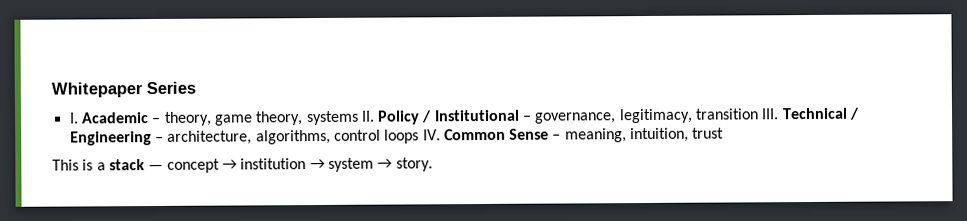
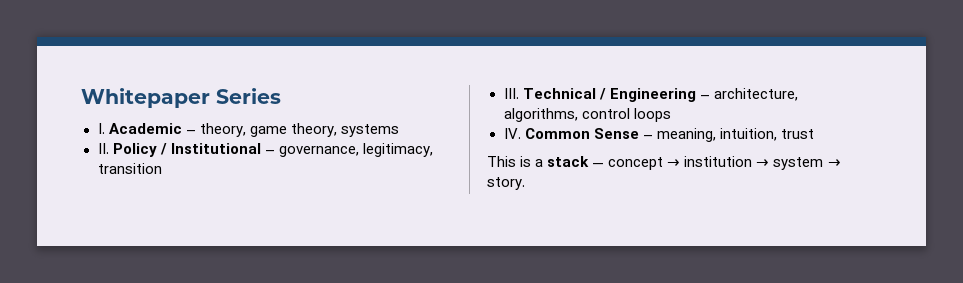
(359, 118) none -> (399, 130) //
(760, 114) none -> (162, 168) //
(420, 136) none -> (671, 115) //

